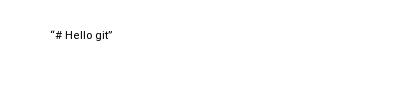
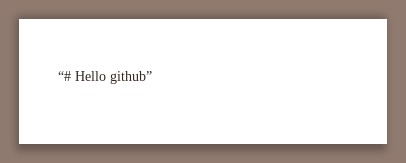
[95,31,113,41] git” -> [110,71,152,84] github”

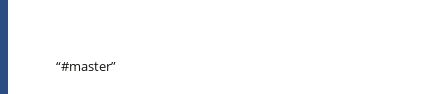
[58,71,152,84] “# Hello github” -> [56,62,116,71] “#master”

